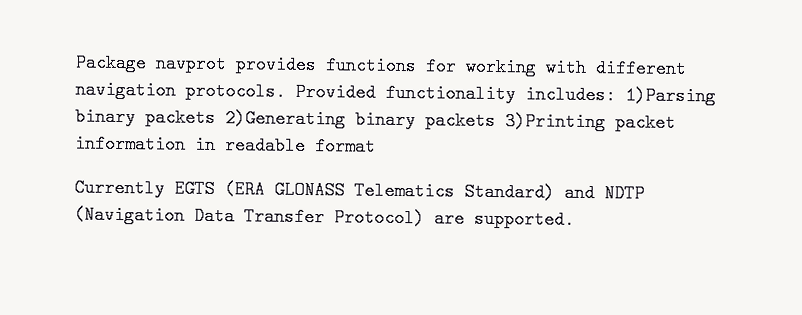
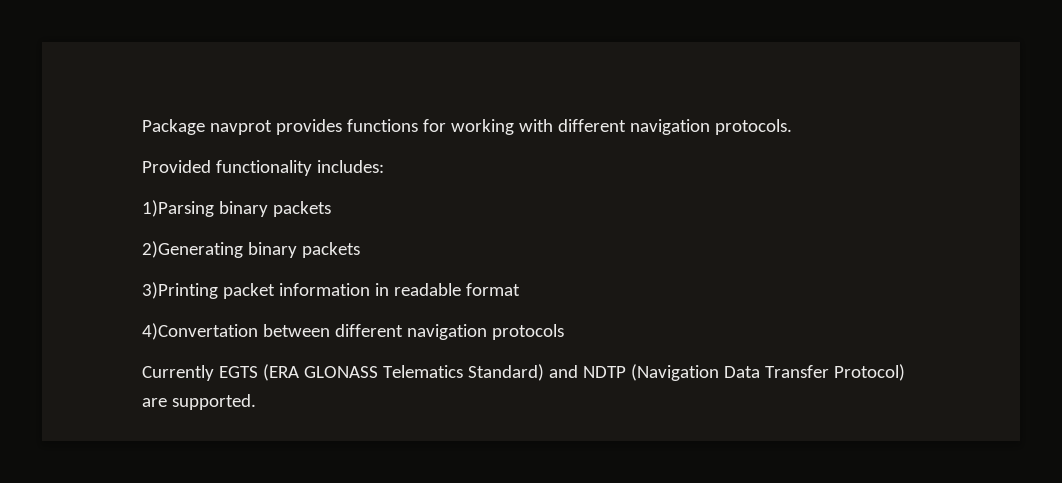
(286, 91) none -> (792, 127) //
(616, 95) none -> (384, 166) //
(216, 118) none -> (331, 209) //
(496, 121) none -> (360, 250) //
(376, 146) none -> [142,323,564,340] // 4)Convertation between different navigation protocols

